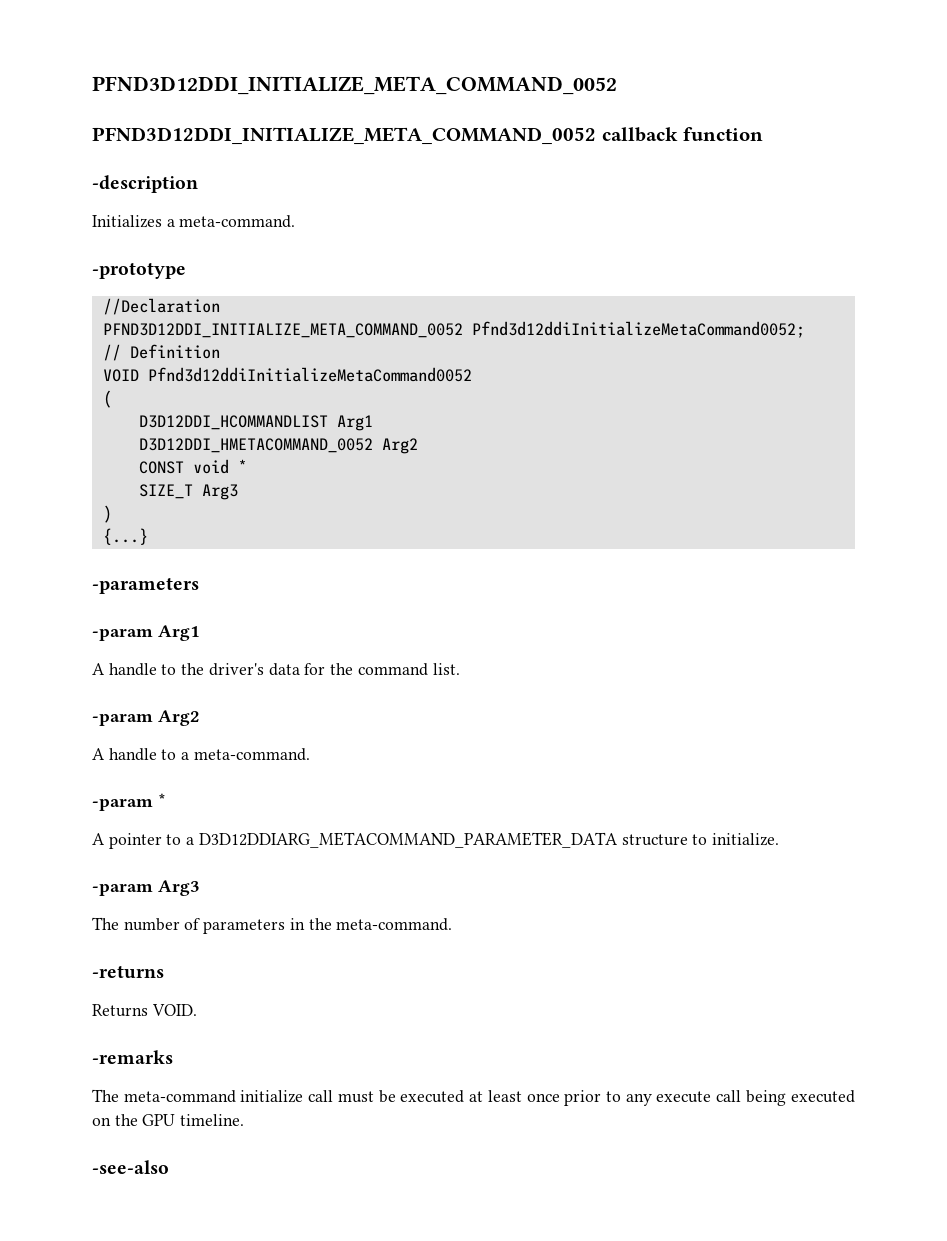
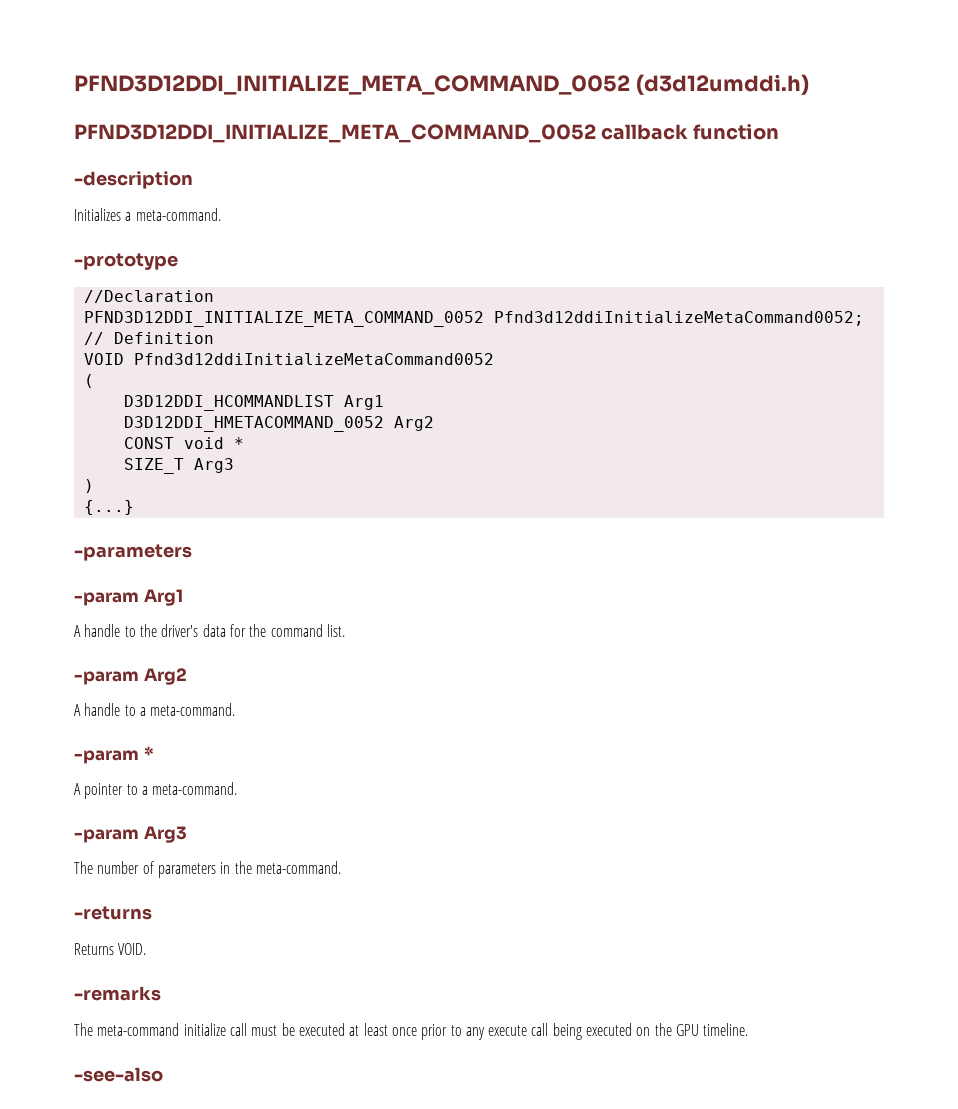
[92,76,617,95] PFND3D12DDI_INITIALIZE_META_COMMAND_0052 -> [74,74,809,95] PFND3D12DDI_INITIALIZE_META_COMMAND_0052 (d3d12umddi.h)
[198,832,780,848] D3D12DDIARG_METACOMMAND_PARAMETER_DATA structure to initialize. -> [152,782,238,795] meta-command.

